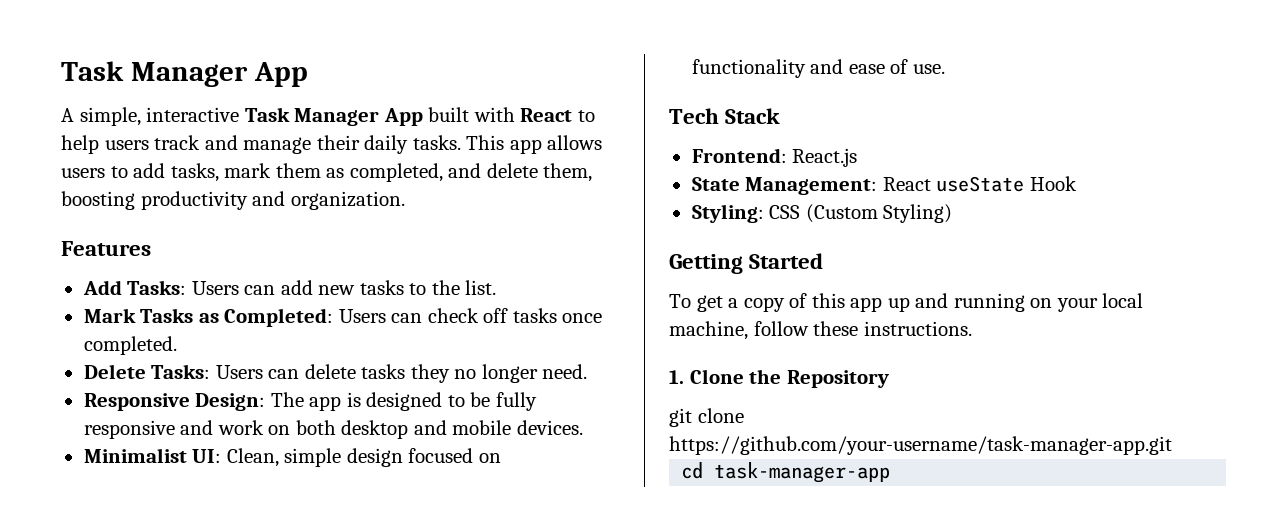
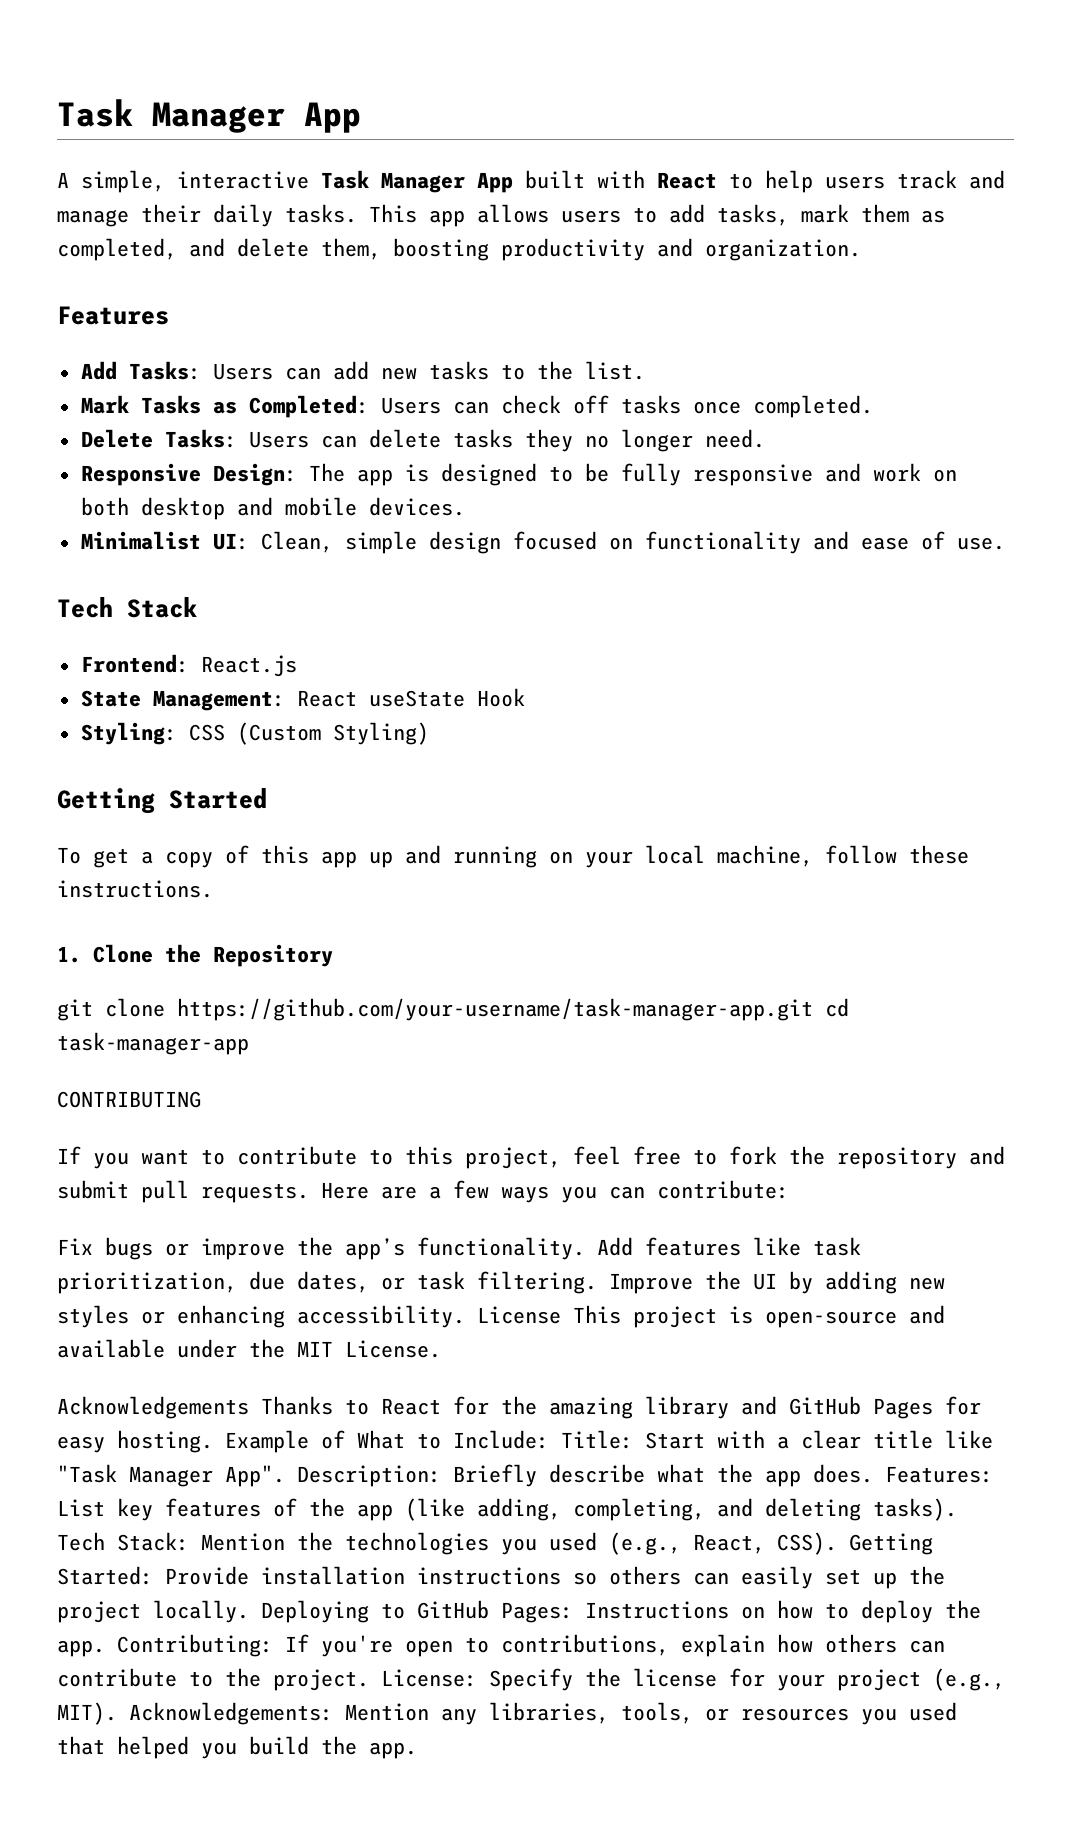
(1172, 445) // -> (813, 1009) none
(891, 472) none -> [57,1091,201,1108] [57,1146,1005,1169] [57,1180,789,1203] [57,1237,861,1260] [57,1271,945,1294] [57,1305,945,1328] [57,1339,441,1358] [57,1396,981,1419] [57,1430,993,1453] [57,1464,993,1487] [57,1498,957,1521] [57,1532,933,1555] [57,1566,945,1589] [57,1600,981,1623] [57,1634,945,1657] [57,1668,1005,1691] [57,1702,957,1725] [57,1736,417,1759] // CONTRIBUTING // If you want to contribute to this project, feel free to fork the repository and submit pull requests. Here are a few ways you can contribute: // Fix bugs or improve the app’s functionality. Add features like task prioritization, due dates, or task filtering. Improve the UI by adding new styles or enhancing accessibility. License This project is open-source and available under the MIT License. // Acknowledgements Thanks to React for the amazing library and GitHub Pages for easy hosting. Example of What to Include: Title: Start with a clear title like "Task Manager App". Description: Briefly describe what the app does. Features: List key features of the app (like adding, completing, and deleting tasks). Tech Stack: Mention the technologies you used (e.g., React, CSS). Getting Started: Provide installation instructions so others can easily set up the project locally. Deploying to GitHub Pages: Instructions on how to deploy the app. Contributing: If you're open to contributions, explain how others can contribute to the project. License: Specify the license for your project (e.g., MIT). Acknowledgements: Mention any libraries, tools, or resources you used that helped you build the app.

